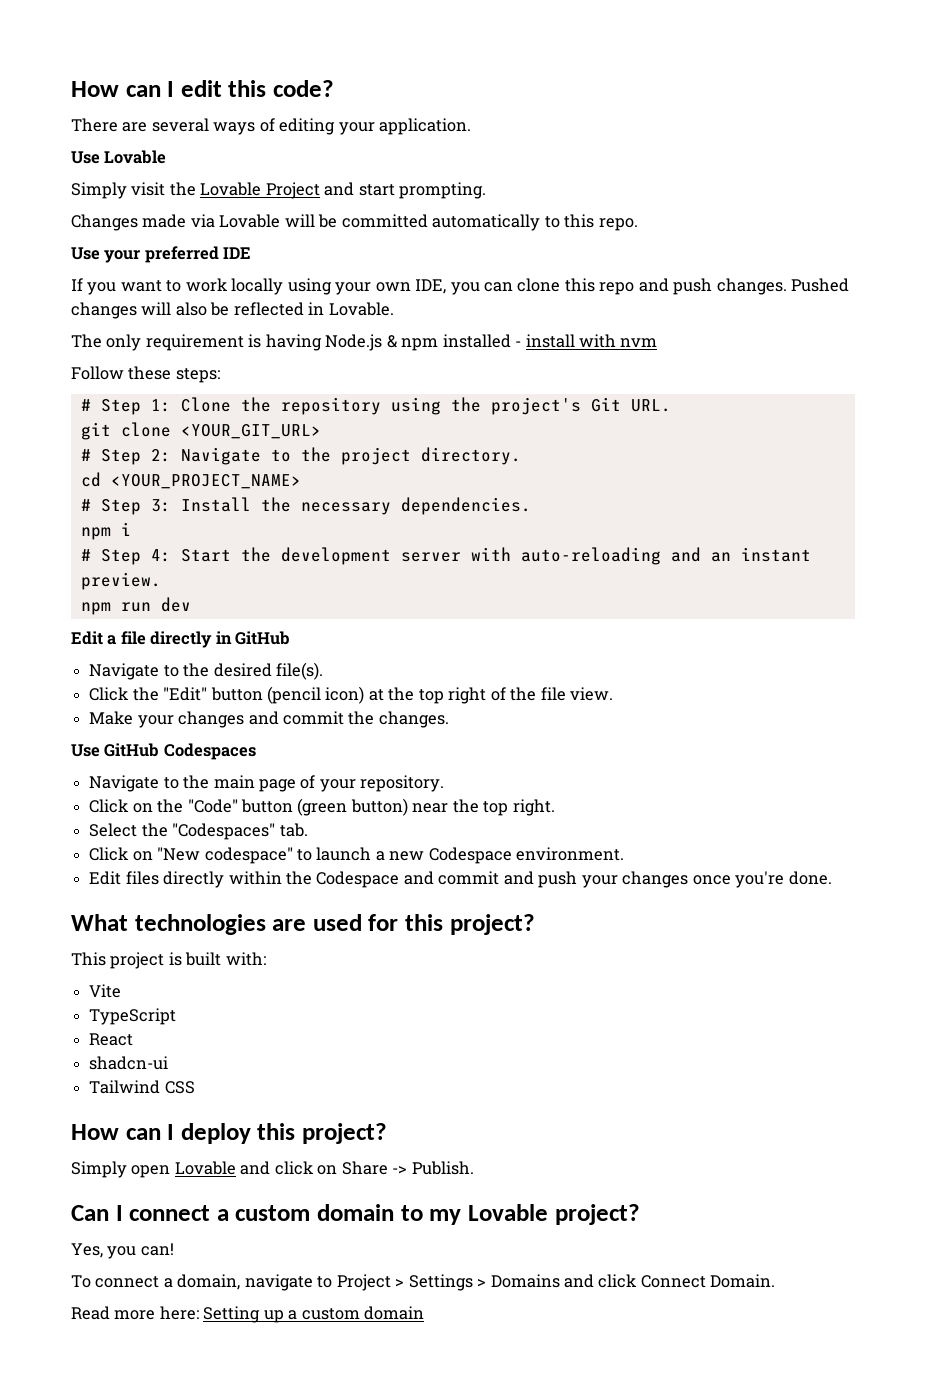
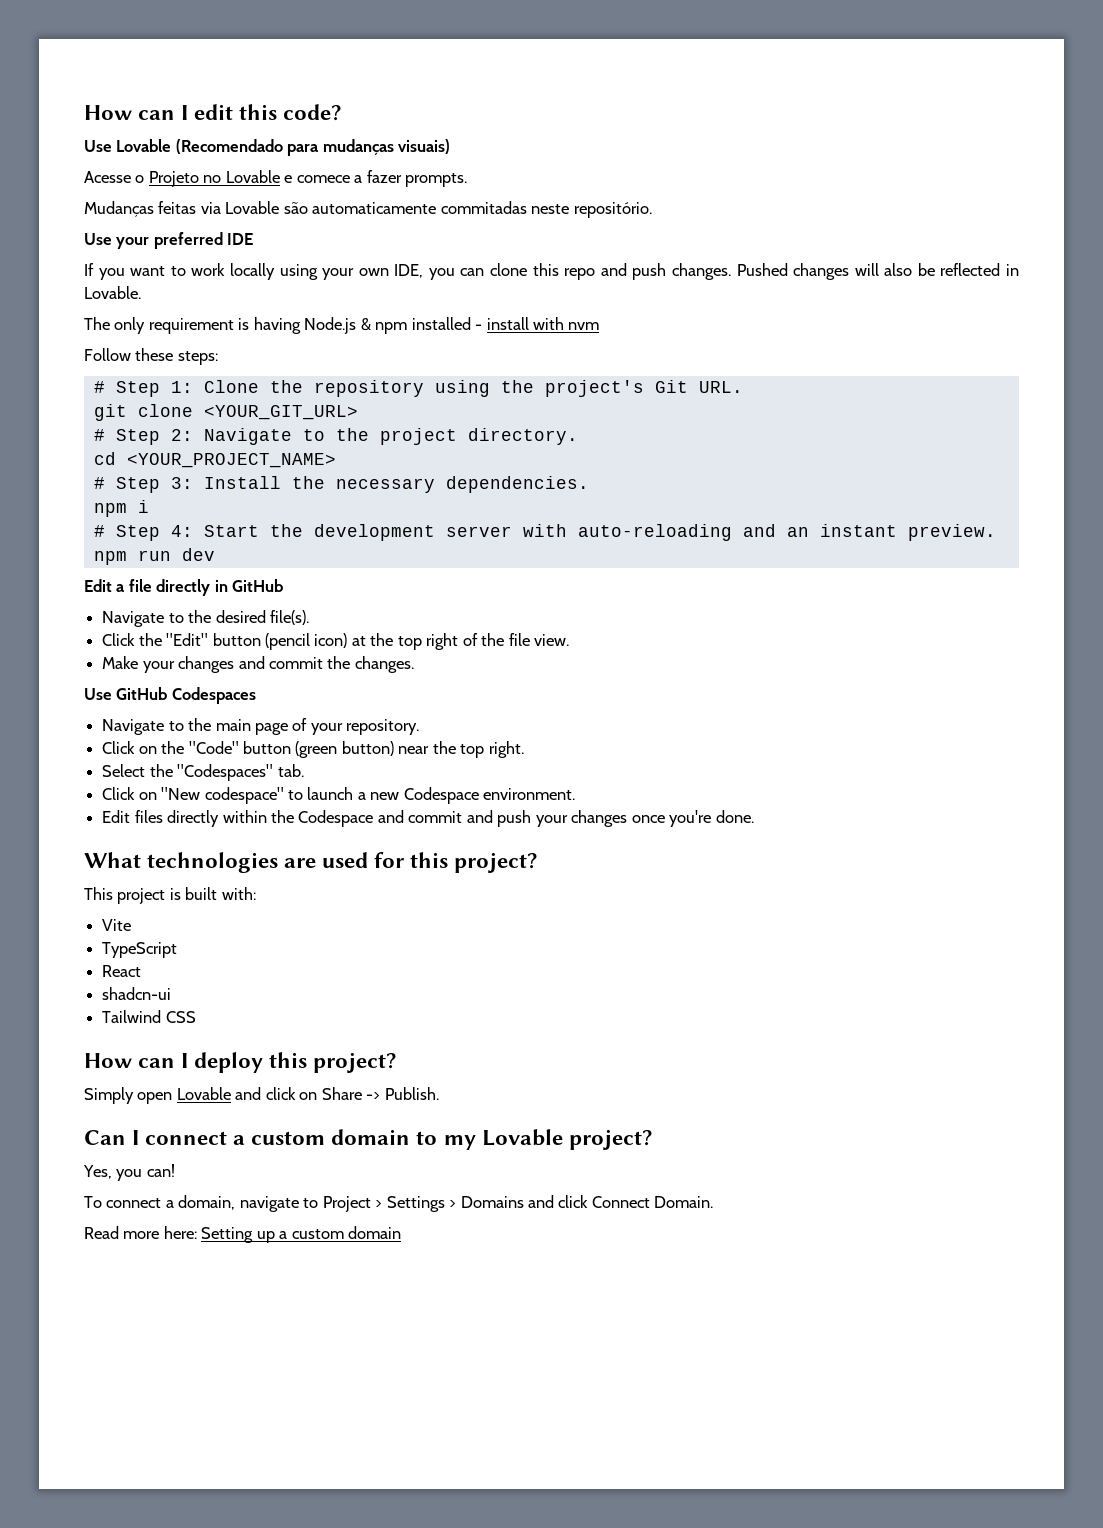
[71,118,472,135] [71,150,167,164] [71,182,487,199] [71,214,638,231] There are several ways of editing your application. // Use Lovable // Simply visit the Lovable Project and start prompting. // Changes made via Lovable will be committed automatically to this repo. -> [84,139,451,156] [84,170,468,187] [84,201,652,218] Use Lovable (Recomendado para mudanças visuais) // Acesse o Projeto no Lovable e comece a fazer prompts. // Mudanças feitas via Lovable são automaticamente commitadas neste repositório.

